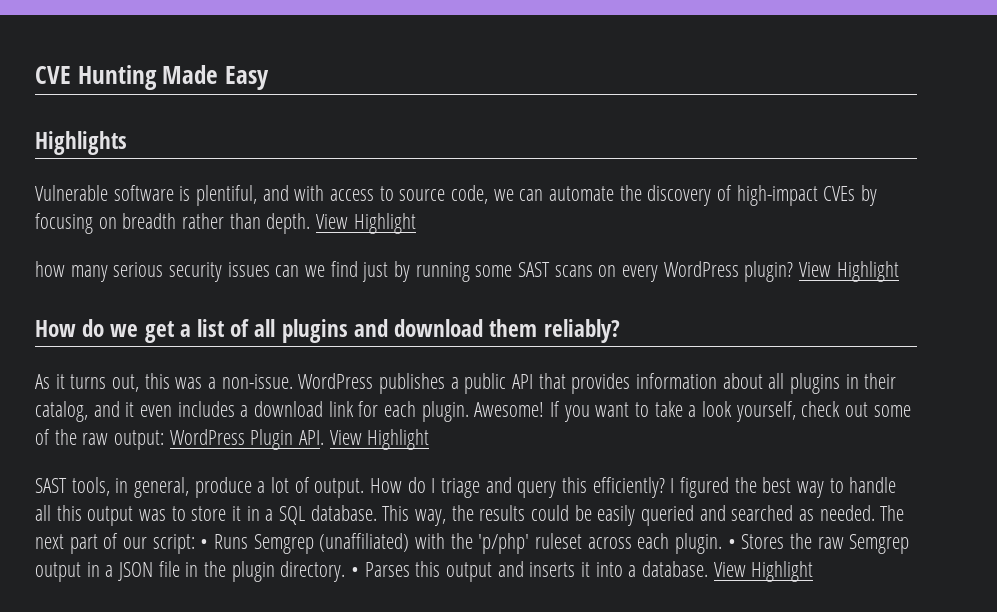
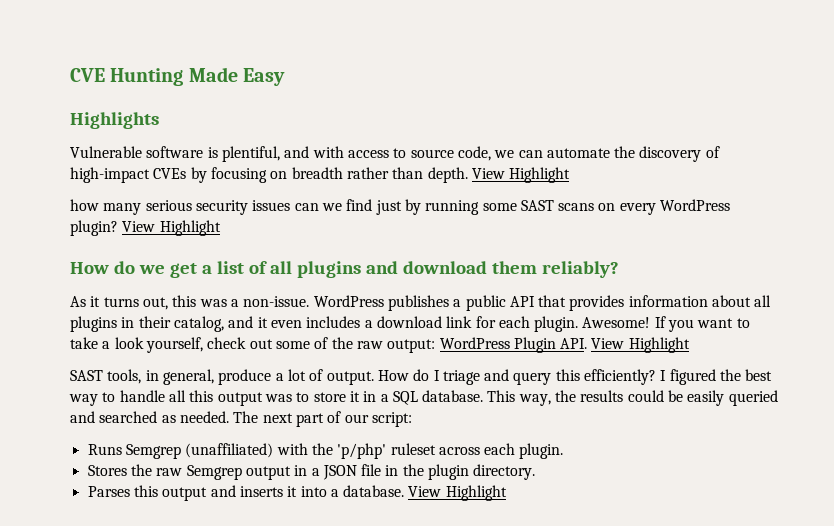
[200,539,209,549] • -> (412, 419) //
[727,539,736,549] • -> (564, 451) //
[351,567,360,577] • -> (536, 472) //

